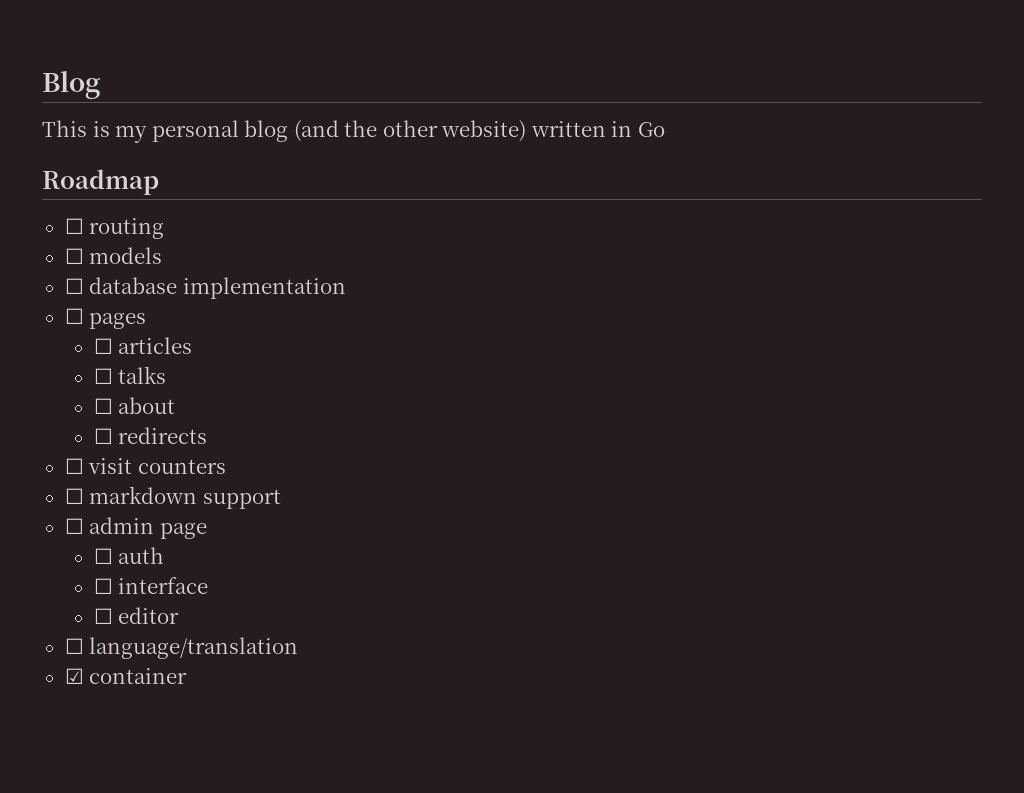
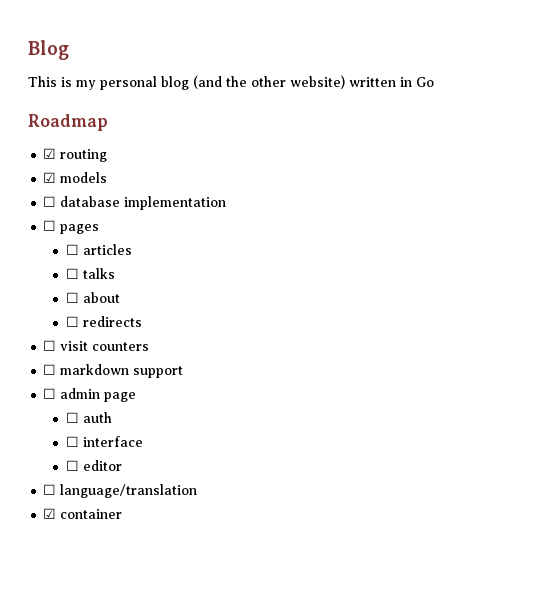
[64,218,84,234] ☐ -> [43,148,57,159] ☑
[64,248,84,264] ☐ -> [43,172,57,183] ☑

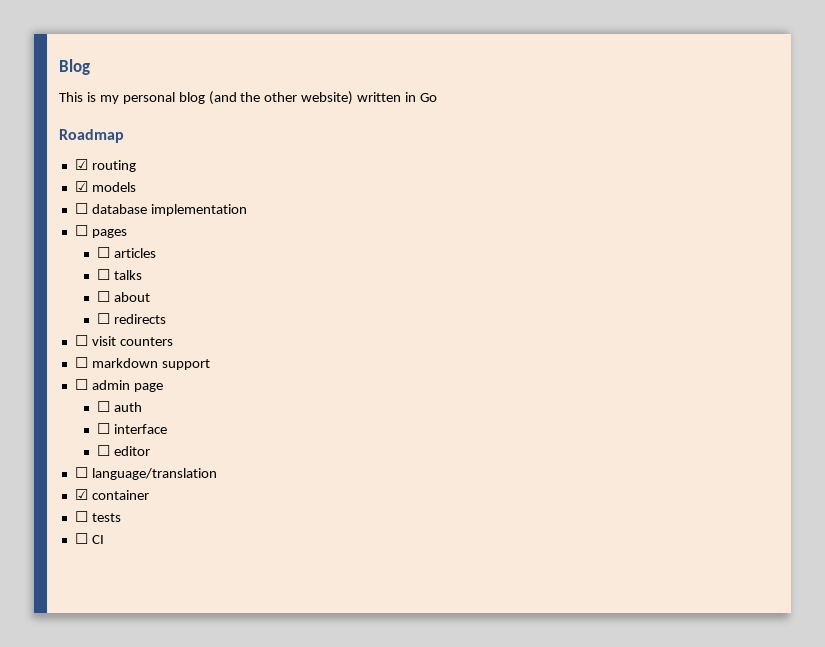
(123, 514) none -> [74,511,121,522] [74,533,104,544] // ☐ tests // ☐ CI

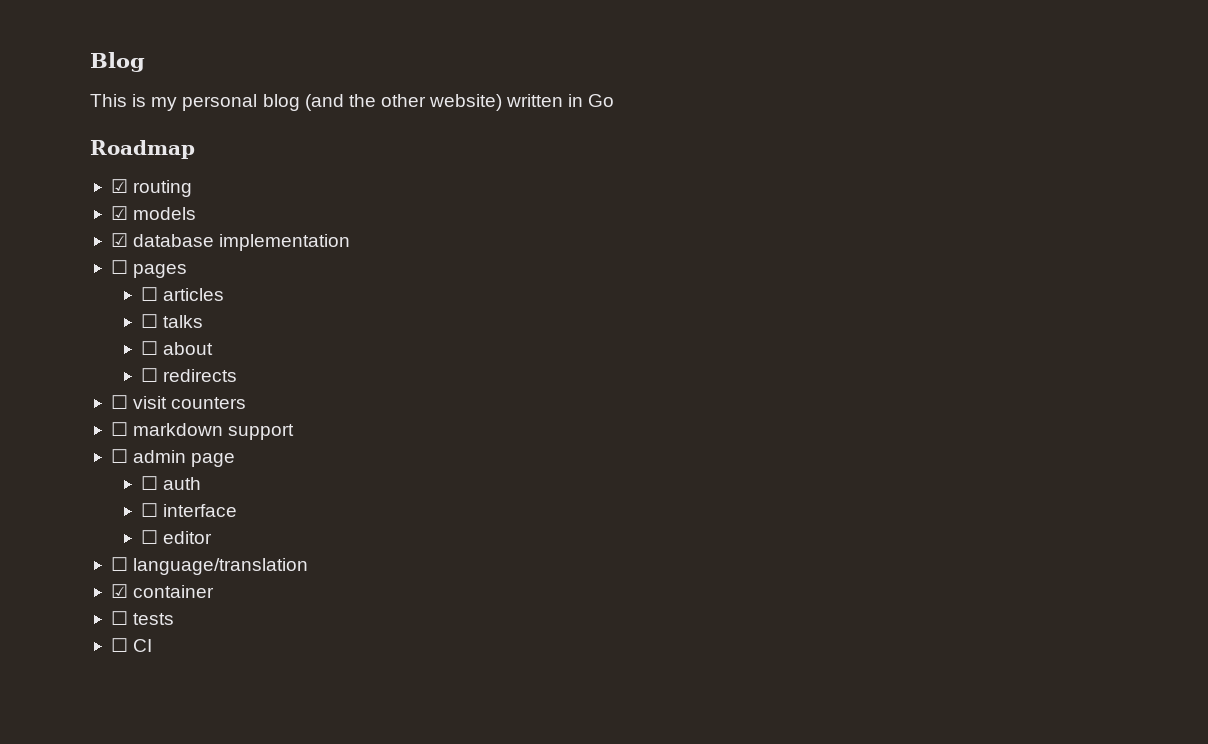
[74,203,88,214] ☐ -> [110,233,128,247] ☑

